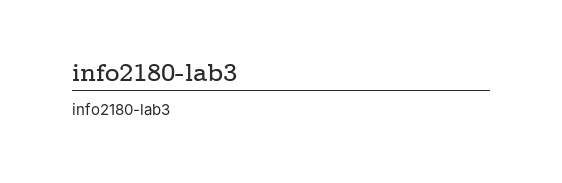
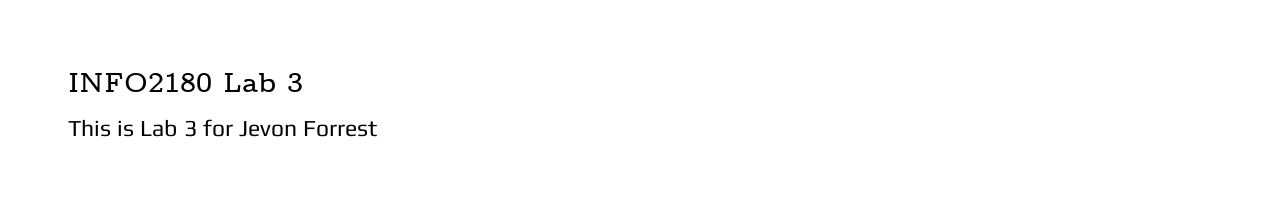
[72,64,237,81] [72,102,170,116] info2180-lab3 // info2180-lab3 -> [68,73,303,92] [68,119,378,137] INFO2180 Lab 3 // This is Lab 3 for Jevon Forrest

